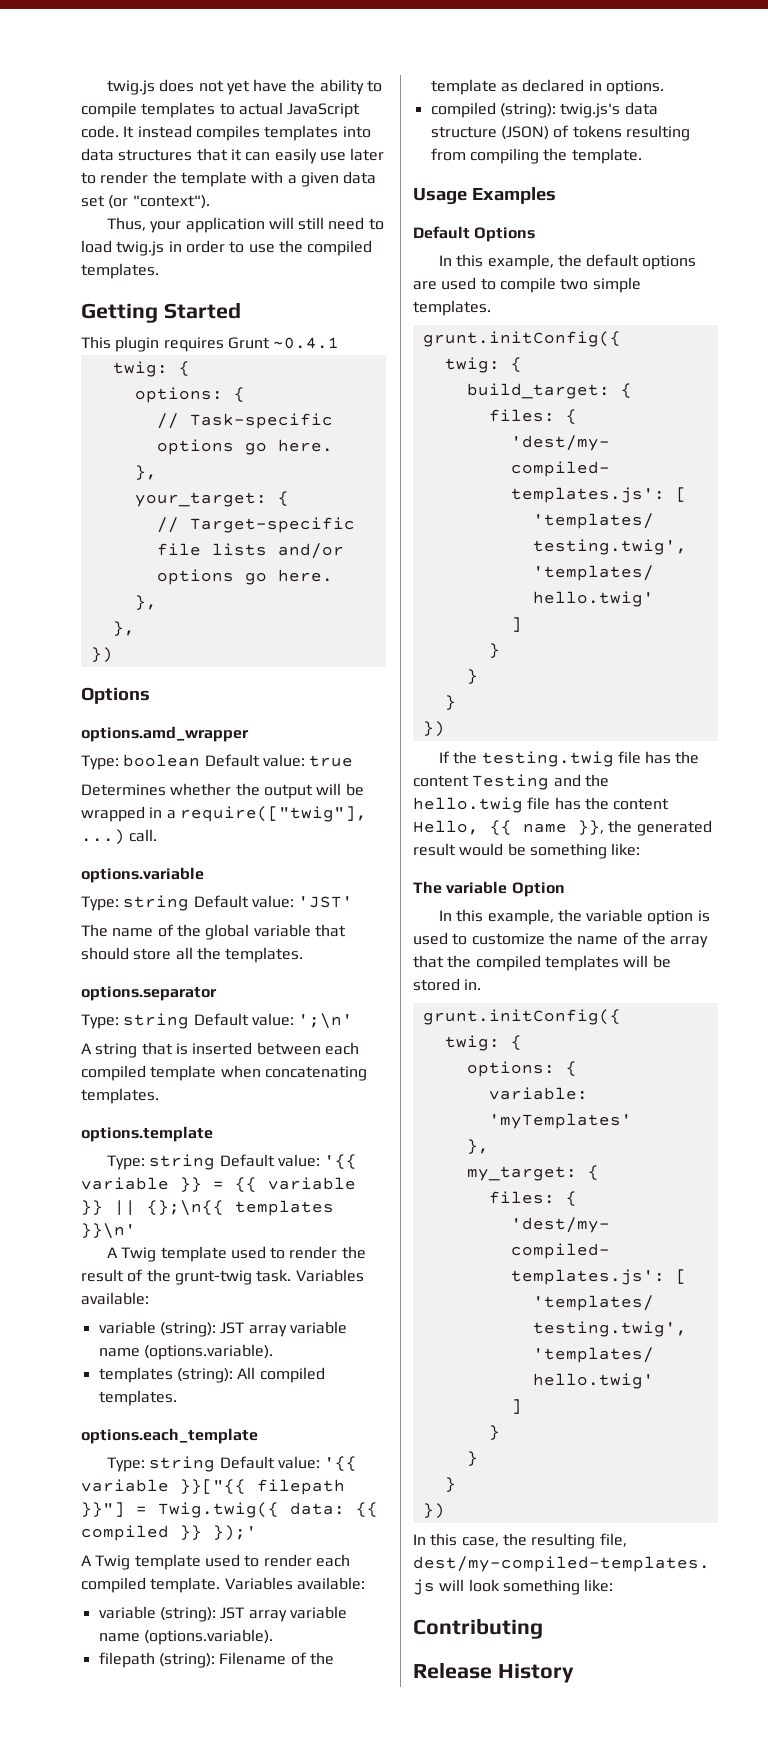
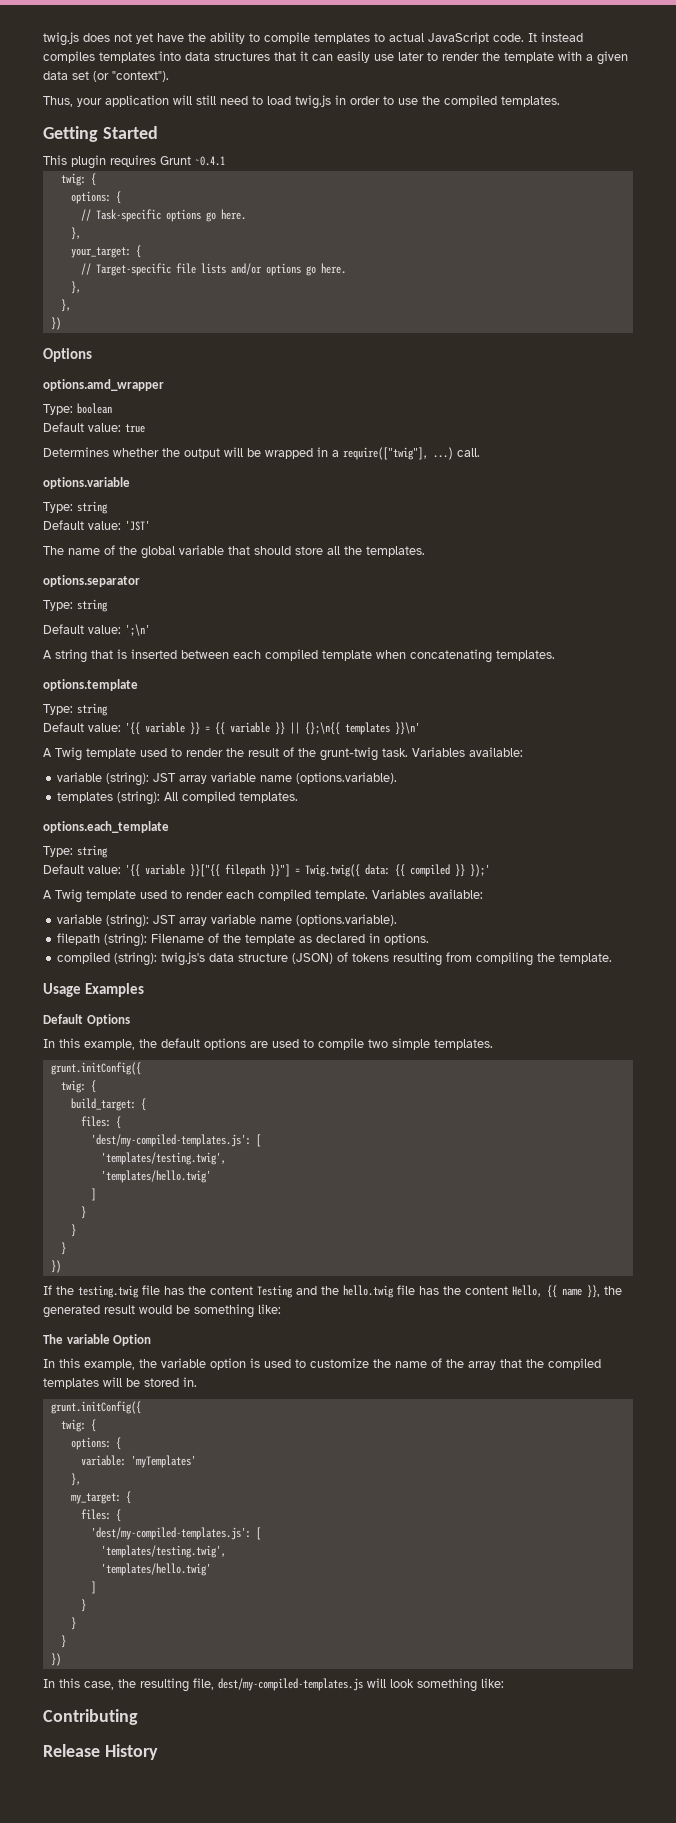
(201, 760) none -> (112, 408) //
(190, 903) none -> (108, 507) //
(190, 1021) none -> (108, 605) //
(216, 1162) none -> (108, 709) //
(216, 1464) none -> (108, 851) //

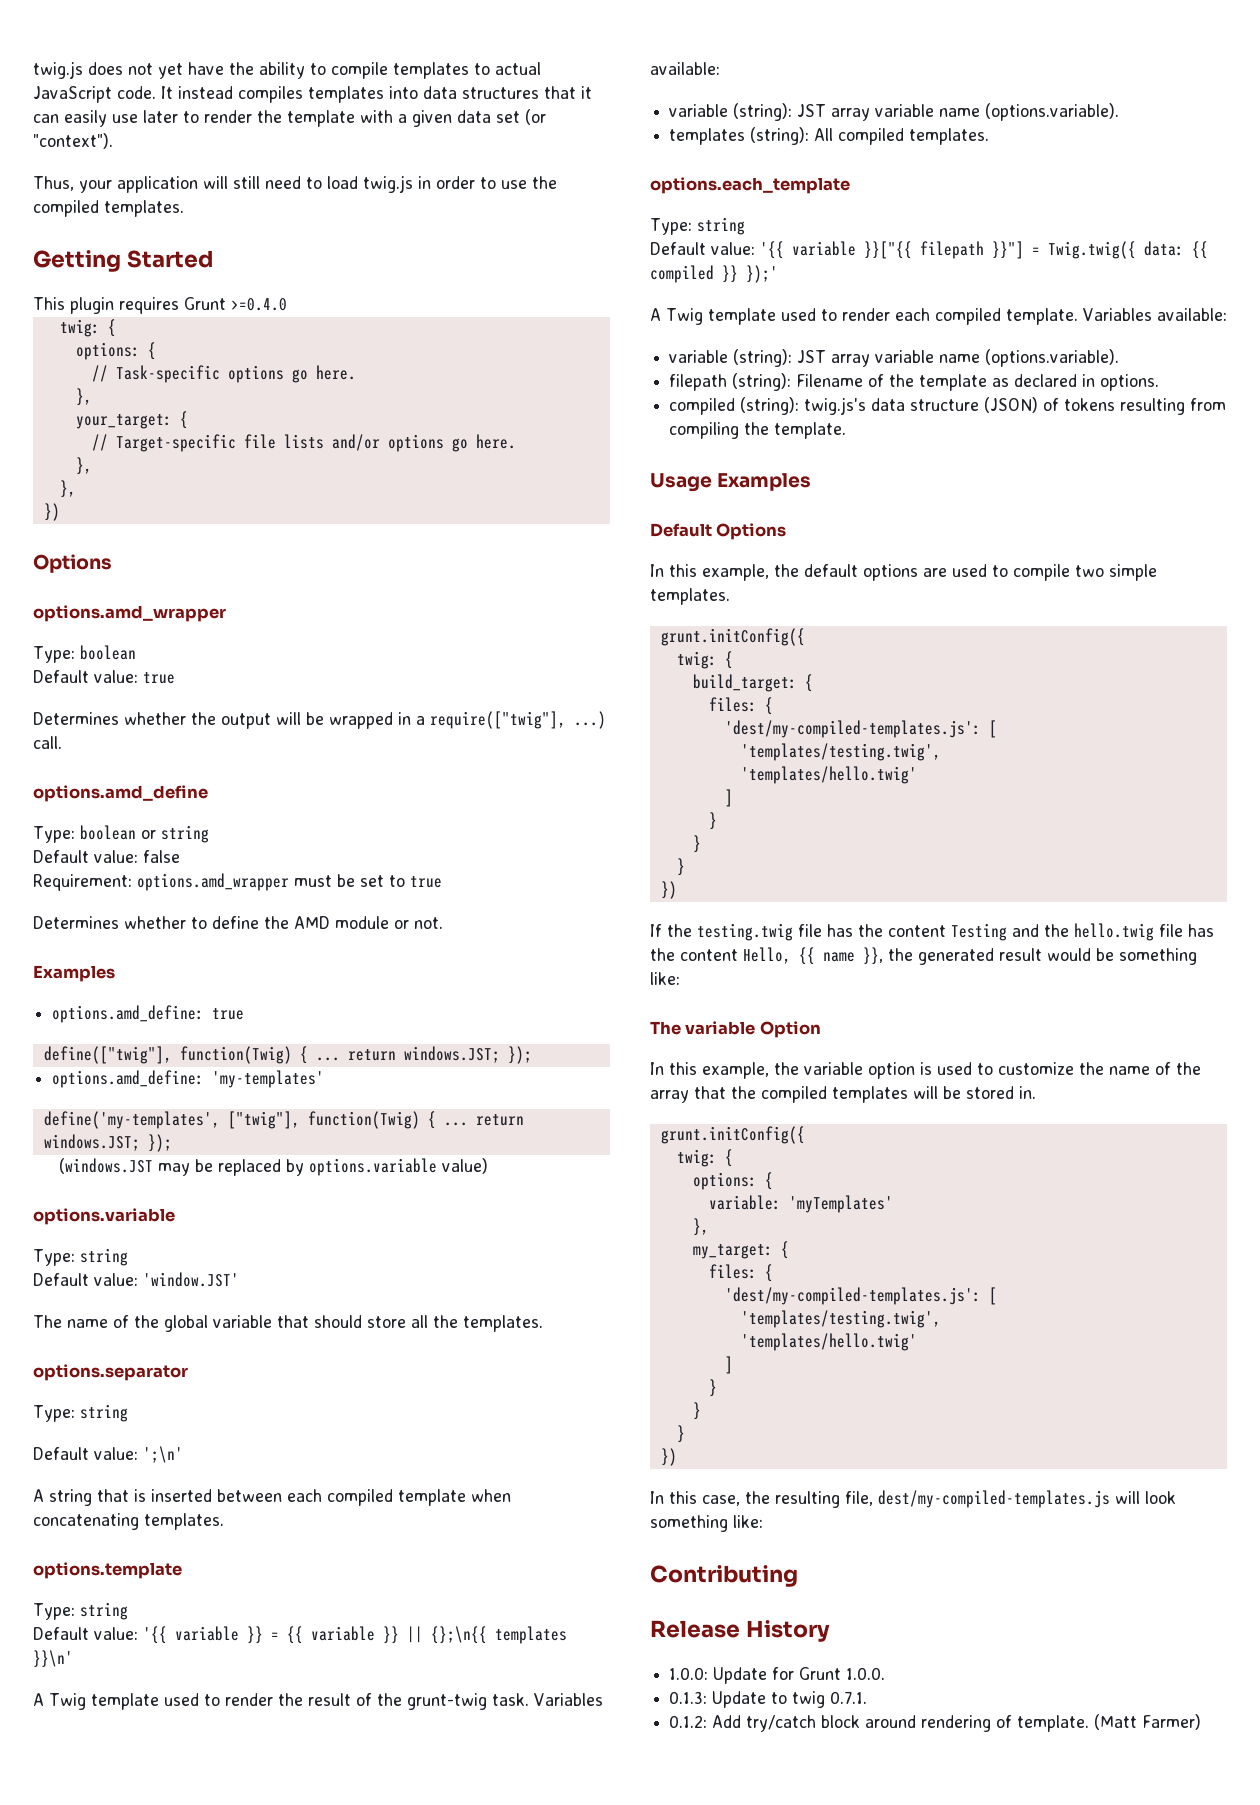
[195,156,225,166] ~0.4.1 -> [231,298,287,311] >=0.4.0
(480, 452) none -> [33,785,208,802] [33,825,209,843] [33,850,180,863] [33,873,442,891] [33,916,443,929] [33,965,115,982] [52,1005,245,1023] [43,1046,532,1064] [52,1070,325,1088] [43,1111,524,1129] [43,1134,172,1152] [59,1158,489,1176] // options.amd_define // Type: boolean or string // Default value: false // Requirement: options.amd_wrapper must be set to true // Determines whether to define the AMD module or not. // Examples // options.amd_define: true // define(["twig"], function(Twig) { ... return windows.JST; }); // options.amd_define: 'my-templates' // define('my-templates', ["twig"], function(Twig) { ... return windows.JST; }); // (windows.JST may be replaced by options.variable value)
[125,520,150,531] 'JST' -> [143,1272,239,1287] 'window.JST'
(158, 1752) none -> [669,1667,886,1684] [669,1691,868,1708] [669,1714,1202,1732] // 1.0.0: Update for Grunt 1.0.0. // 0.1.3: Update to twig 0.7.1. // 0.1.2: Add try/catch block around rendering of template. (Matt Farmer)

